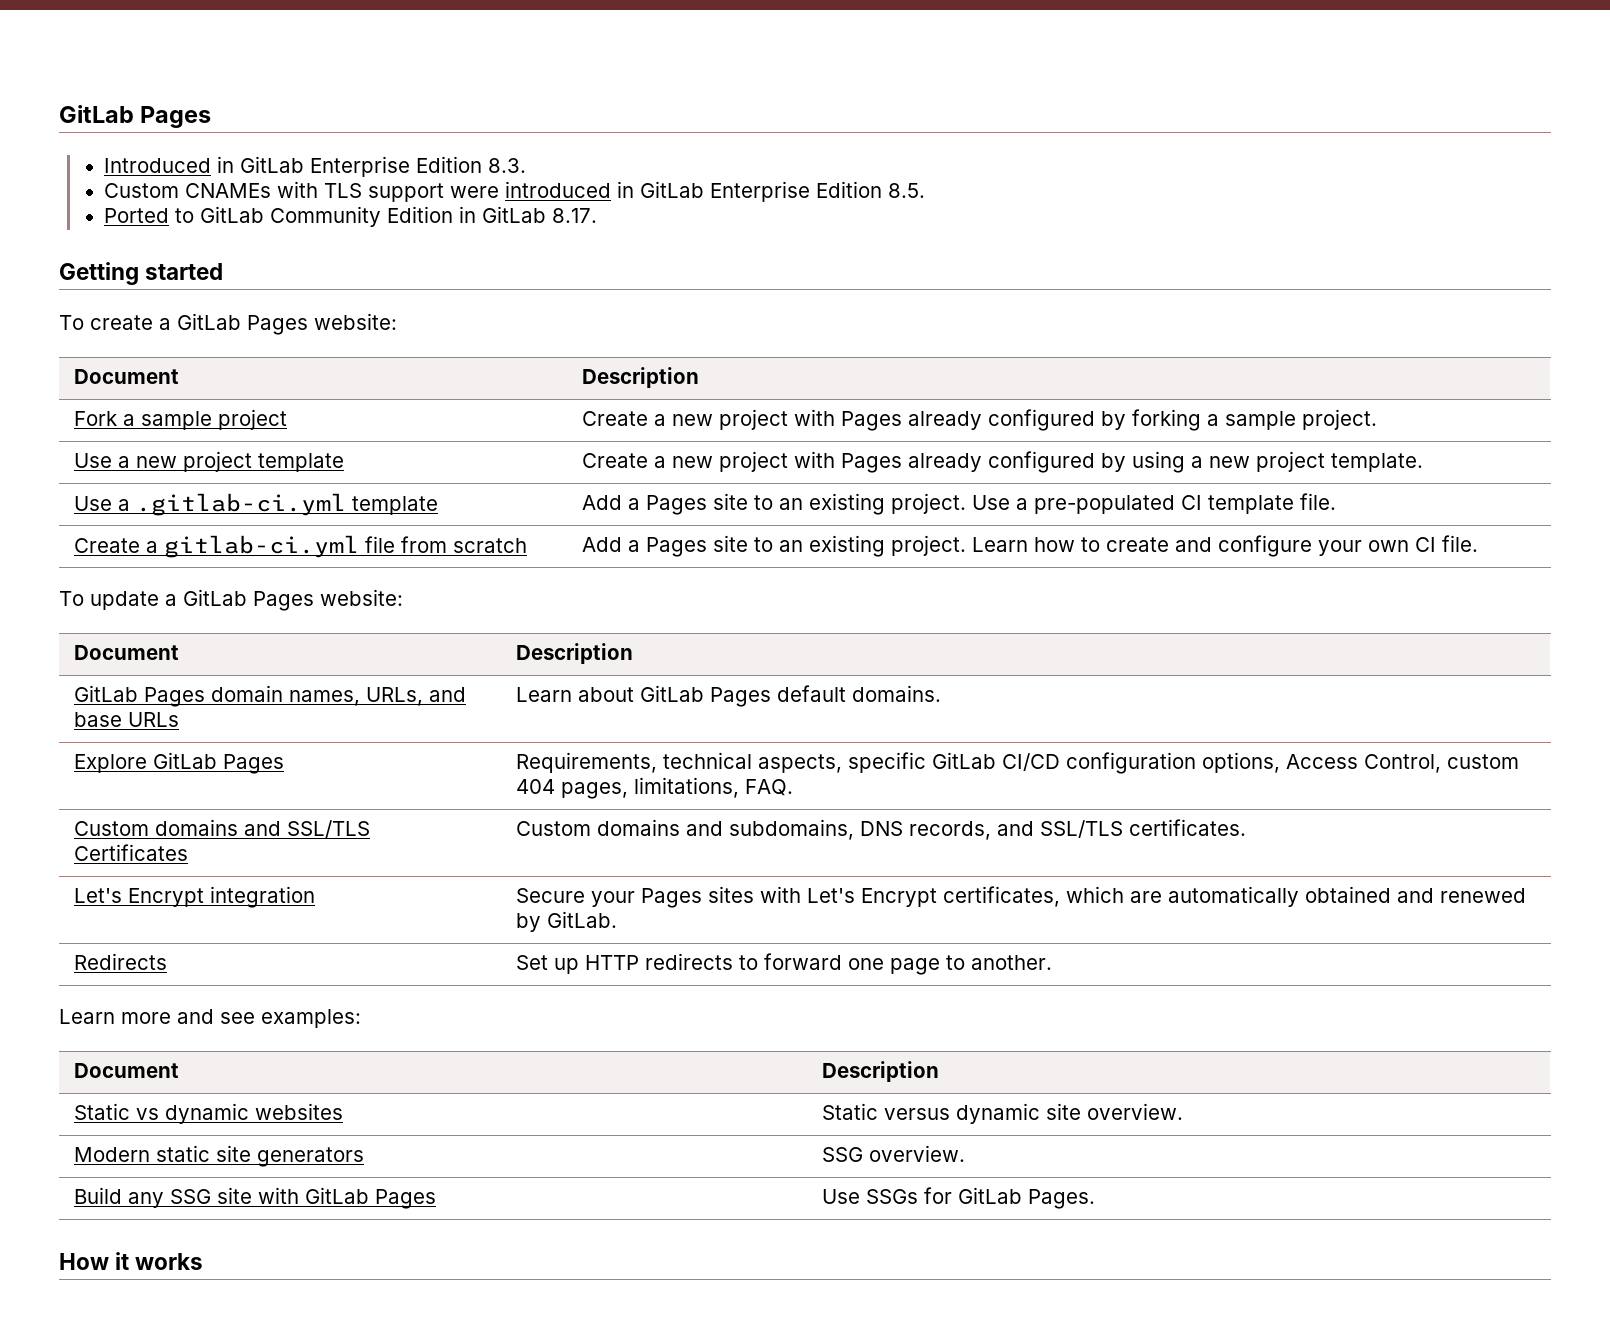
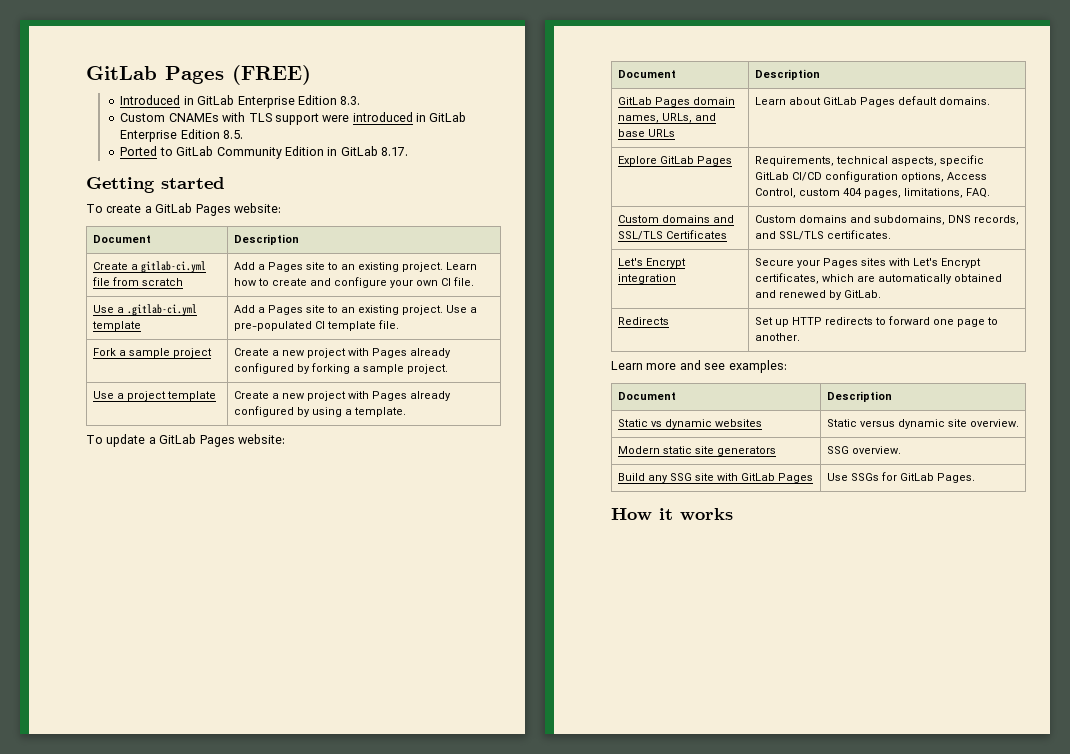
[59,105,212,128] GitLab Pages -> [86,65,311,85] GitLab Pages (FREE)
[73,409,287,430] [581,409,1377,431] [73,451,344,472] [581,451,1423,473] [73,493,438,516] [581,493,1336,515] // Fork a sample project | Create a new project with Pages already configured by forking a sample project. // Use a new project template | Create a new project with Pages already configured by using a new project template. // Use a .gitlab-ci.yml template | Add a Pages site to an existing project. Use a pre-populated CI template file. -> (299, 239) none
(1478, 543) none -> [92,304,197,316] [91,321,141,331] [233,305,477,315] [233,320,399,331] [92,348,212,358] [233,348,451,358] [233,363,448,374] [92,391,216,401] [233,391,451,401] [233,406,406,417] // Use a .gitlab-ci.yml template | Add a Pages site to an existing project. Use a pre-populated CI template file. // Fork a sample project | Create a new project with Pages already configured by forking a sample project. // Use a project template | Create a new project with Pages already configured by using a template.

